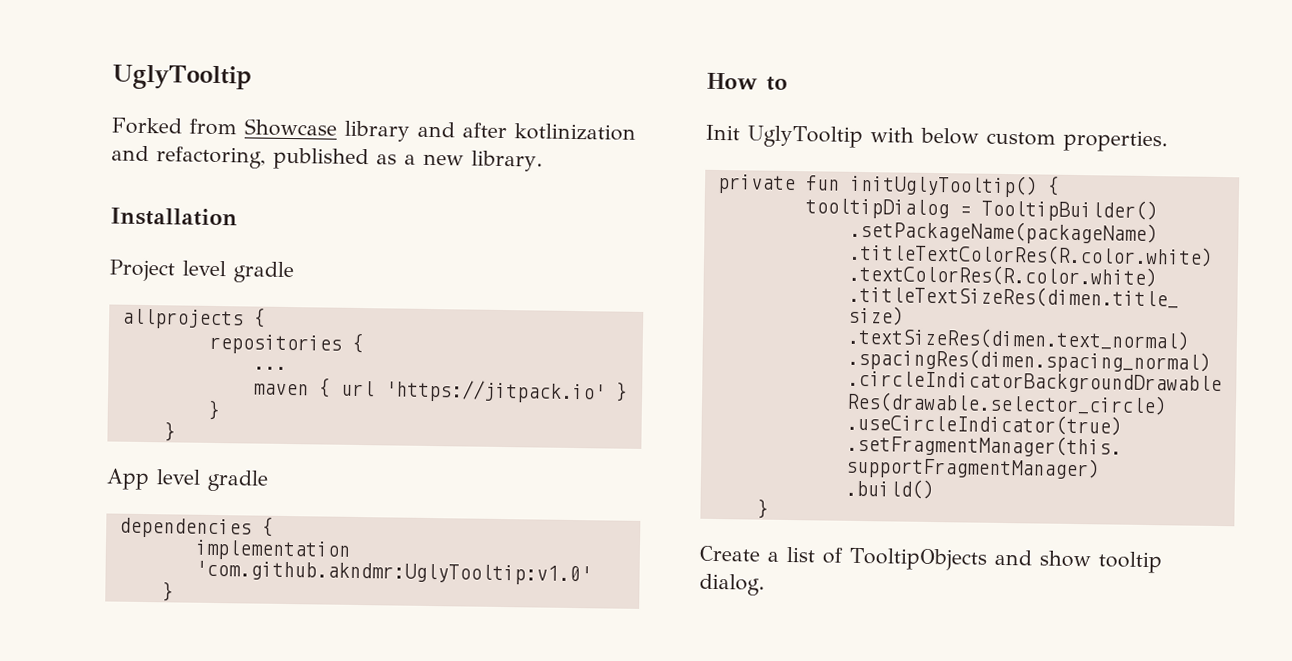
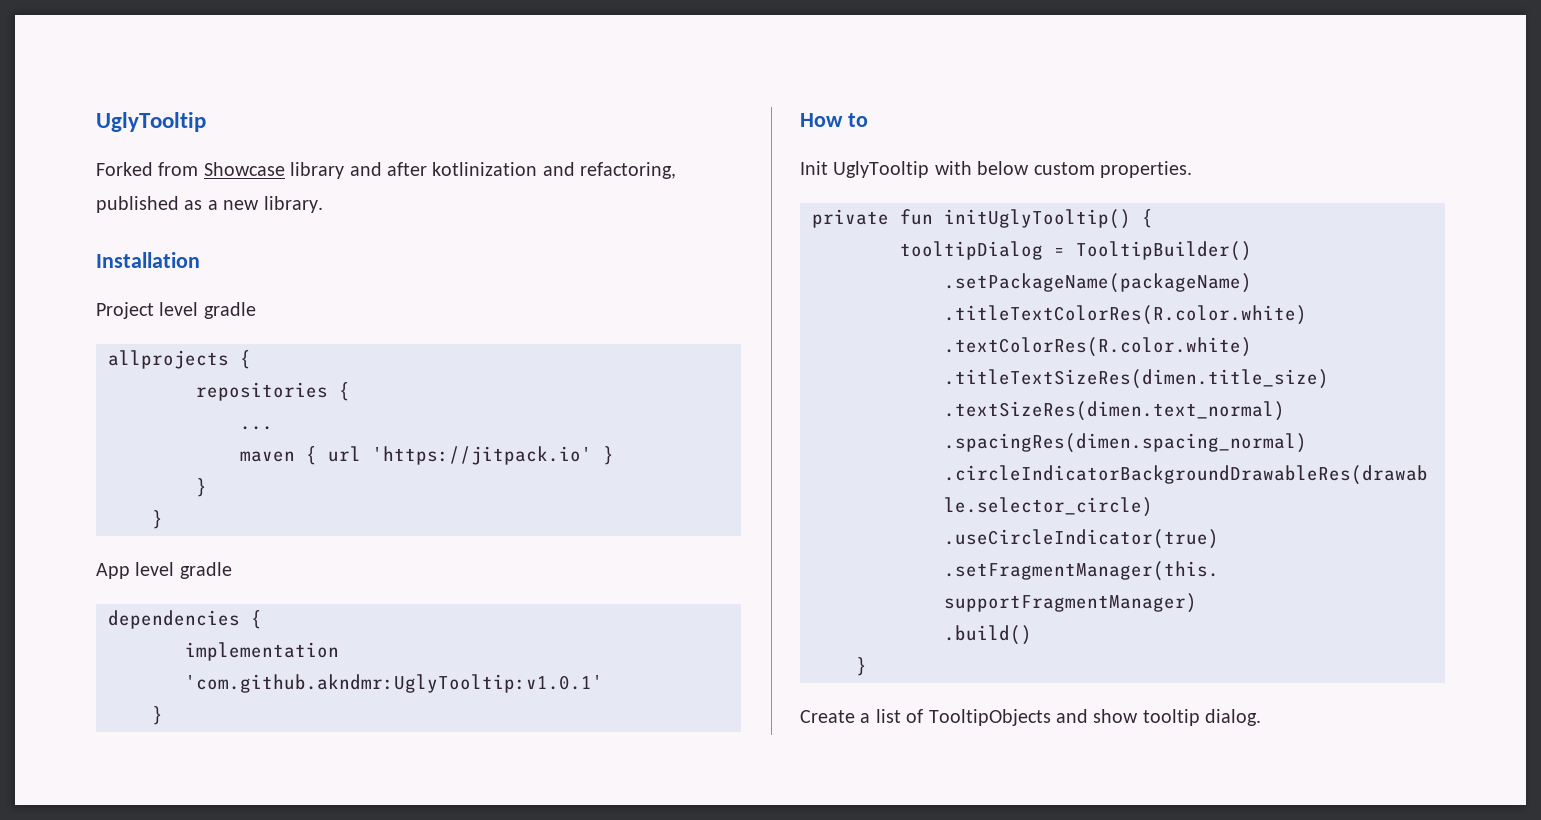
[194,560,592,586] 'com.github.akndmr:UglyTooltip:v1.0' -> [185,674,603,693] 'com.github.akndmr:UglyTooltip:v1.0.1'

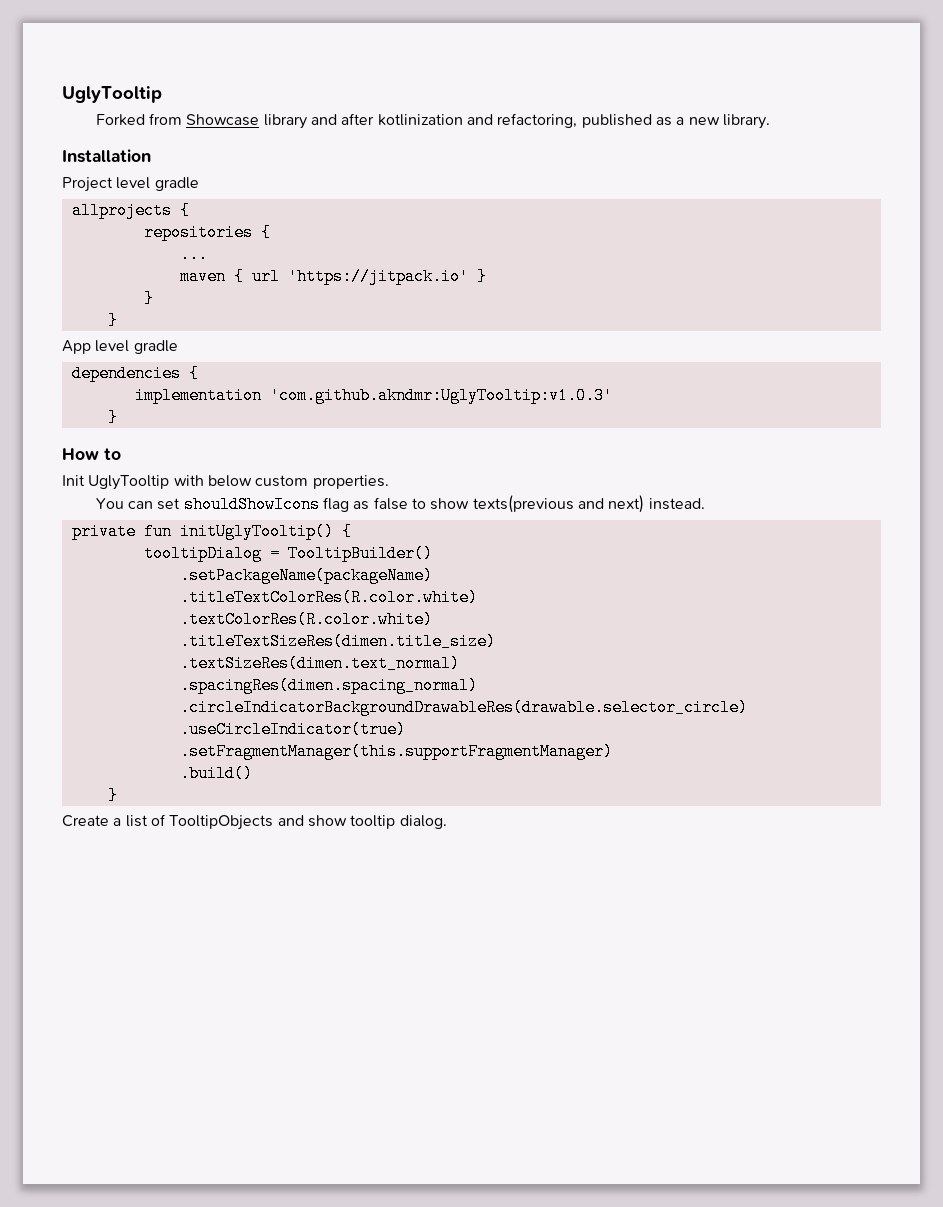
[185,674,603,693] 'com.github.akndmr:UglyTooltip:v1.0.1' -> [269,387,613,404] 'com.github.akndmr:UglyTooltip:v1.0.3'
(1192, 169) none -> [95,495,705,513] // You can set shouldShowIcons flag as false to show texts(previous and next) instead.

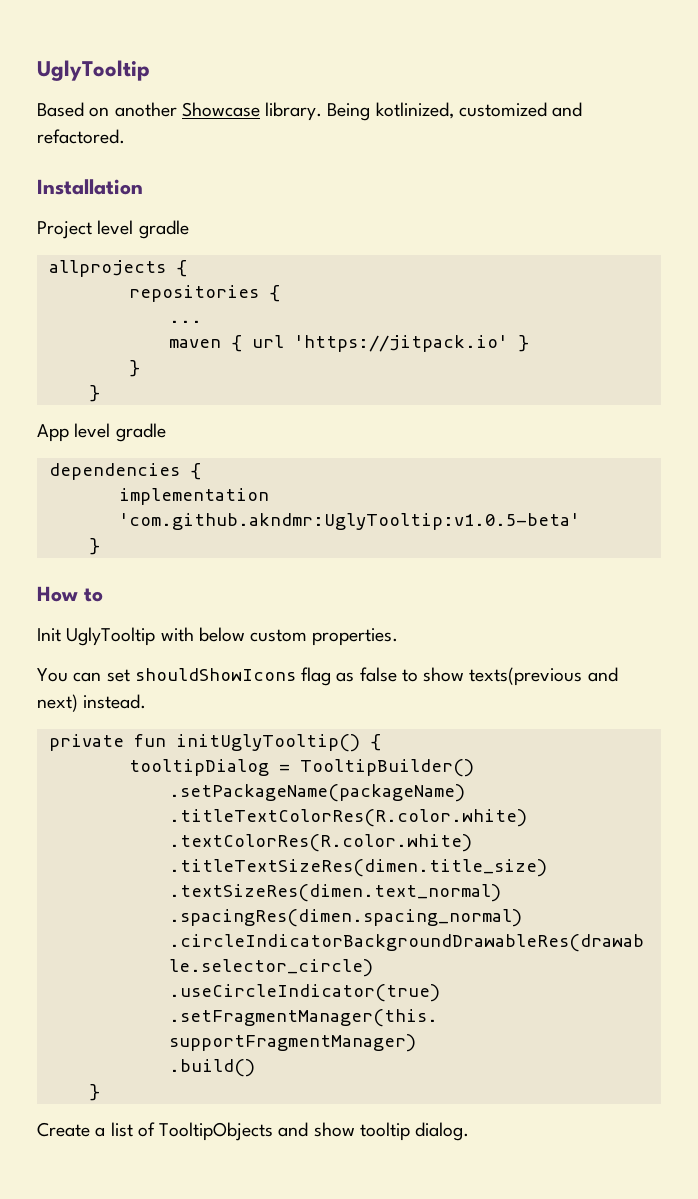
[95,113,770,129] Forked from Showcase library and after kotlinization and refactoring, published as a new library. -> [37,102,583,121] [37,129,125,144] Based on another Showcase library. Being kotlinized, customized and refactored.
[269,387,613,404] 'com.github.akndmr:UglyTooltip:v1.0.3' -> [118,513,580,530] 'com.github.akndmr:UglyTooltip:v1.0.5-beta'

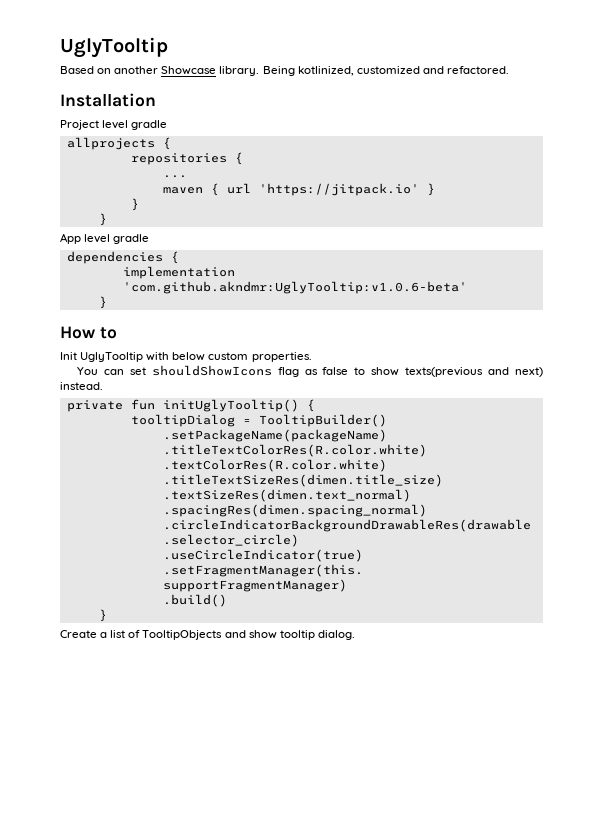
[118,513,580,530] 'com.github.akndmr:UglyTooltip:v1.0.5-beta' -> [122,281,467,294] 'com.github.akndmr:UglyTooltip:v1.0.6-beta'

